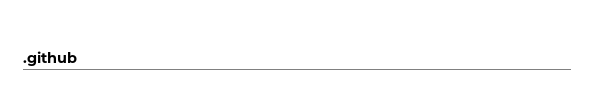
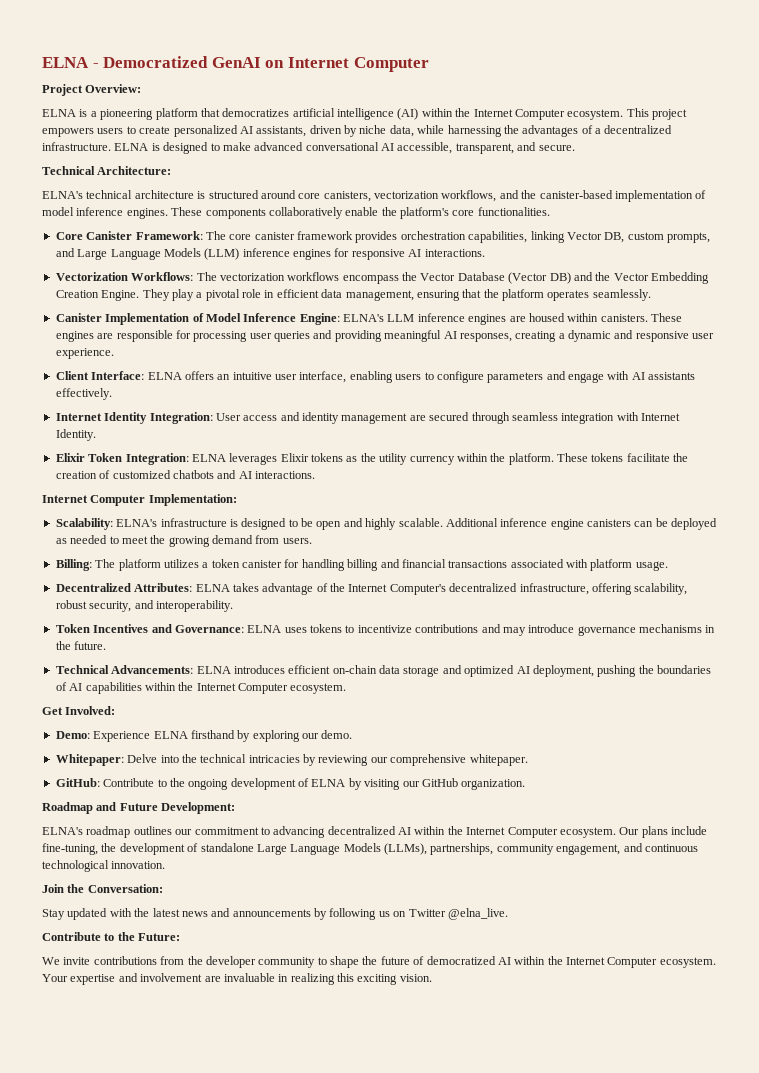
[23,51,77,66] .github -> [42,56,429,72] [42,84,142,96] [42,108,687,120] [42,125,673,137] [42,142,575,154] [42,166,172,175] [42,190,707,202] [42,207,550,219] [55,231,710,243] [55,248,485,260] [55,272,709,284] [55,289,651,301] [55,313,682,325] [55,330,715,342] [55,348,114,359] [55,371,696,383] [55,388,112,400] [55,412,680,424] [55,429,96,441] [55,453,689,465] [55,470,315,479] [42,494,237,506] [55,518,718,530] [55,535,312,547] [55,559,668,571] [55,583,688,595] [55,600,233,612] [55,624,716,636] [55,641,107,650] [55,665,711,677] [55,682,347,694] [42,706,116,715] [55,730,353,742] [55,754,528,766] [55,778,526,790] [42,802,236,814] [42,826,707,838] [42,843,698,855] [42,860,166,872] [42,884,163,893] [42,908,508,920] [42,932,181,941] [42,956,716,968] [42,973,432,985] ELNA - Democratized GenAI on Internet Computer // Project Overview: // ELNA is a pioneering platform that democratizes artificial intelligence (AI) within the Internet Computer ecosystem. This project empowers users to create personalized AI assistants, driven by niche data, while harnessing the advantages of a decentralized infrastructure. ELNA is designed to make advanced conversational AI accessible, transparent, and secure. // Technical Architecture: // ELNA's technical architecture is structured around core canisters, vectorization workflows, and the canister-based implementation of model inference engines. These components collaboratively enable the platform's core functionalities. // Core Canister Framework: The core canister framework provides orchestration capabilities, linking Vector DB, custom prompts, and Large Language Models (LLM) inference engines for responsive AI interactions. // Vectorization Workflows: The vectorization workflows encompass the Vector Database (Vector DB) and the Vector Embedding Creation Engine. They play a pivotal role in efficient data management, ensuring that the platform operates seamlessly. // Canister Implementation of Model Inference Engine: ELNA's LLM inference engines are housed within canisters. These engines are responsible for processing user queries and providing meaningful AI responses, creating a dynamic and responsive user experience. // Client Interface: ELNA offers an intuitive user interface, enabling users to configure parameters and engage with AI assistants effectively. // Internet Identity Integration: User access and identity management are secured through seamless integration with Internet Identity. // Elixir Token Integration: ELNA leverages Elixir tokens as the utility currency within the platform. These tokens facilitate the creation of customized chatbots and AI interactions. // Internet Computer Implementation: // Scalability: ELNA's infrastructure is designed to be open and highly scalable. Additional inference engine canisters can be deployed as needed to meet the growing demand from users. // Billing: The platform utilizes a token canister for handling billing and financial transactions associated with platform usage. // Decentralized Attributes: ELNA takes advantage of the Internet Computer's decentralized infrastructure, offering scalability, robust security, and interoperability. // Token Incentives and Governance: ELNA uses tokens to incentivize contributions and may introduce governance mechanisms in the future. // Technical Advancements: ELNA introduces efficient on-chain data storage and optimized AI deployment, pushing the boundaries of AI capabilities within the Internet Computer ecosystem. // Get Involved: // Demo: Experience ELNA firsthand by exploring our demo. // Whitepaper: Delve into the technical intricacies by reviewing our comprehensive whitepaper. // GitHub: Contribute to the ongoing development of ELNA by visiting our GitHub organization. // Roadmap and Future Development: // ELNA's roadmap outlines our commitment to advancing decentralized AI within the Internet Computer ecosystem. Our plans include fine-tuning, the development of standalone Large Language Models (LLMs), partnerships, community engagement, and continuous technological innovation. // Join the Conversation: // Stay updated with the latest news and announcements by following us on Twitter @elna_live. // Contribute to the Future: // We invite contributions from the developer community to shape the future of democratized AI within the Internet Computer ecosystem. Your expertise and involvement are invaluable in realizing this exciting vision.

